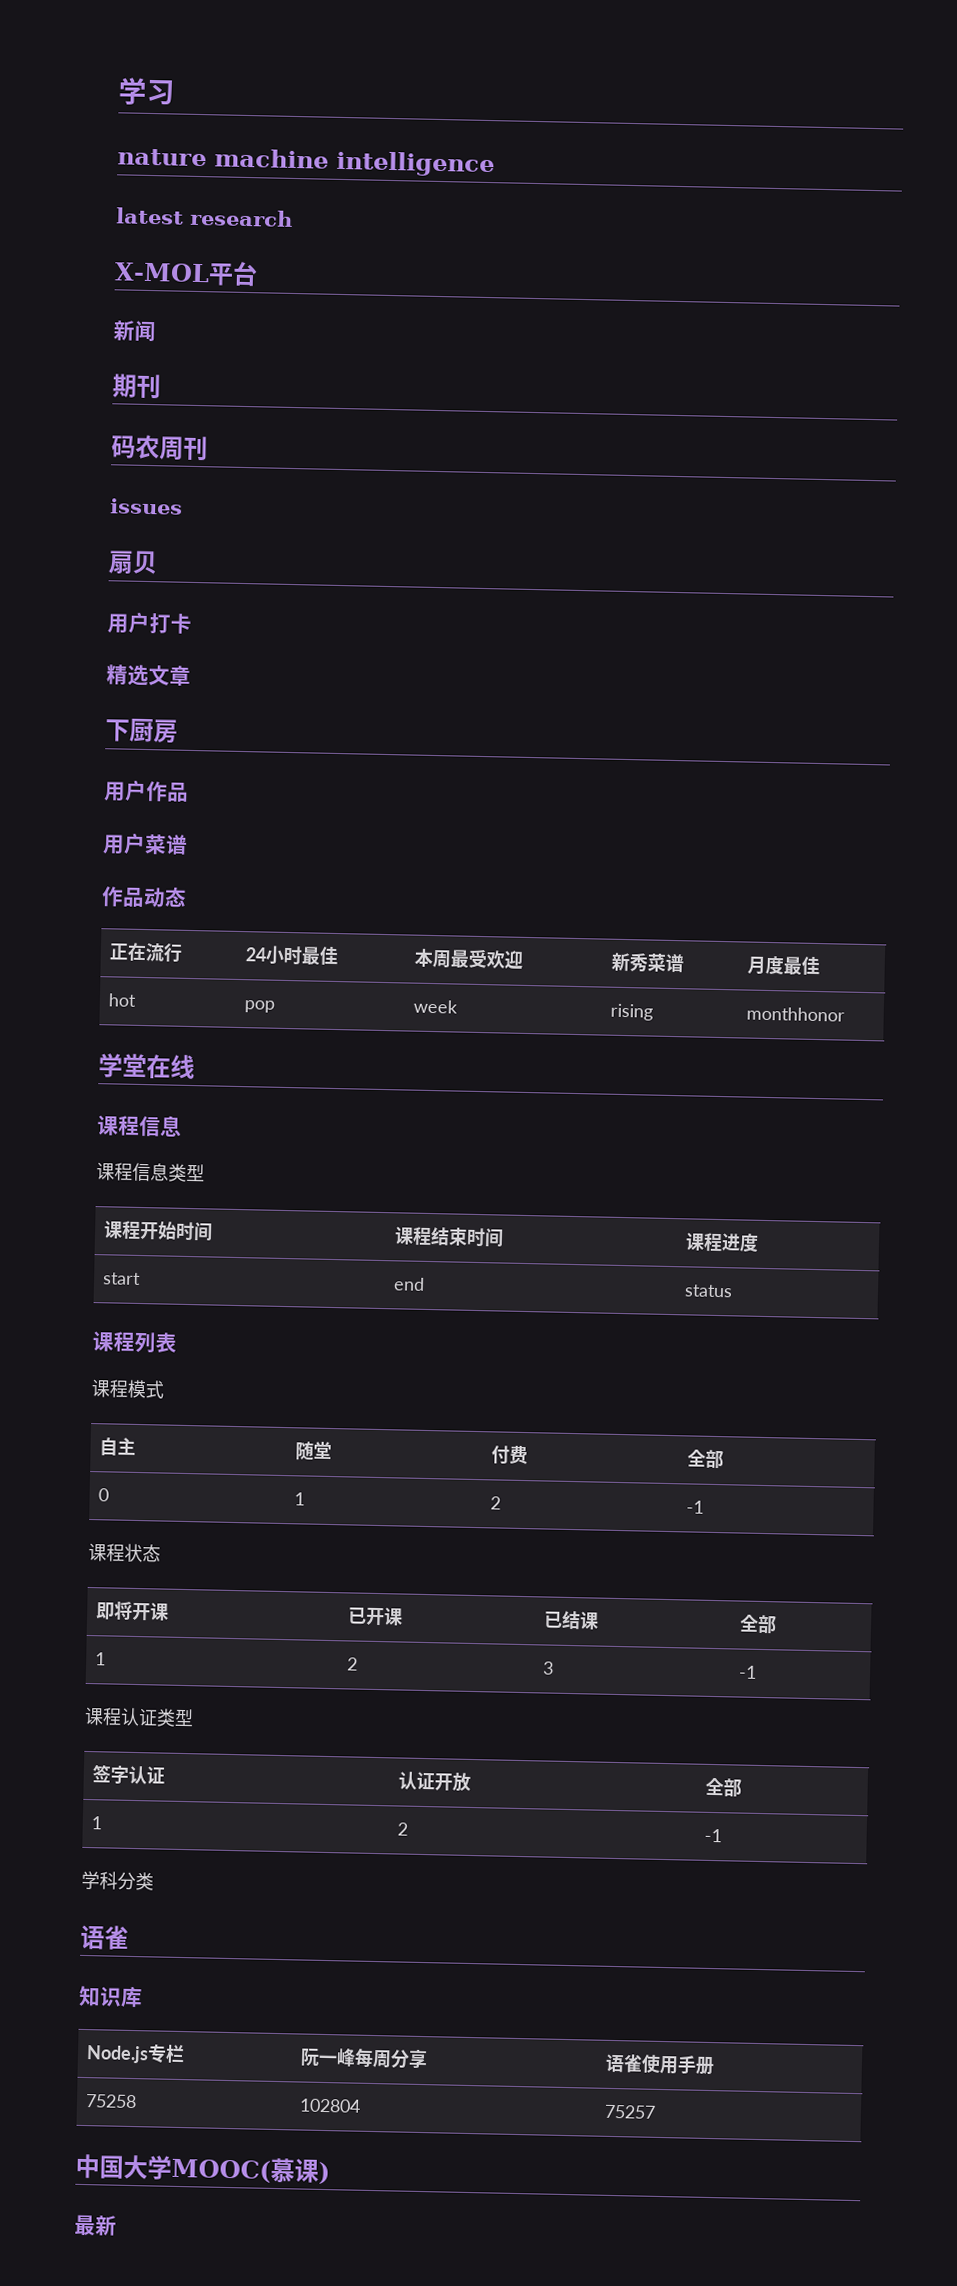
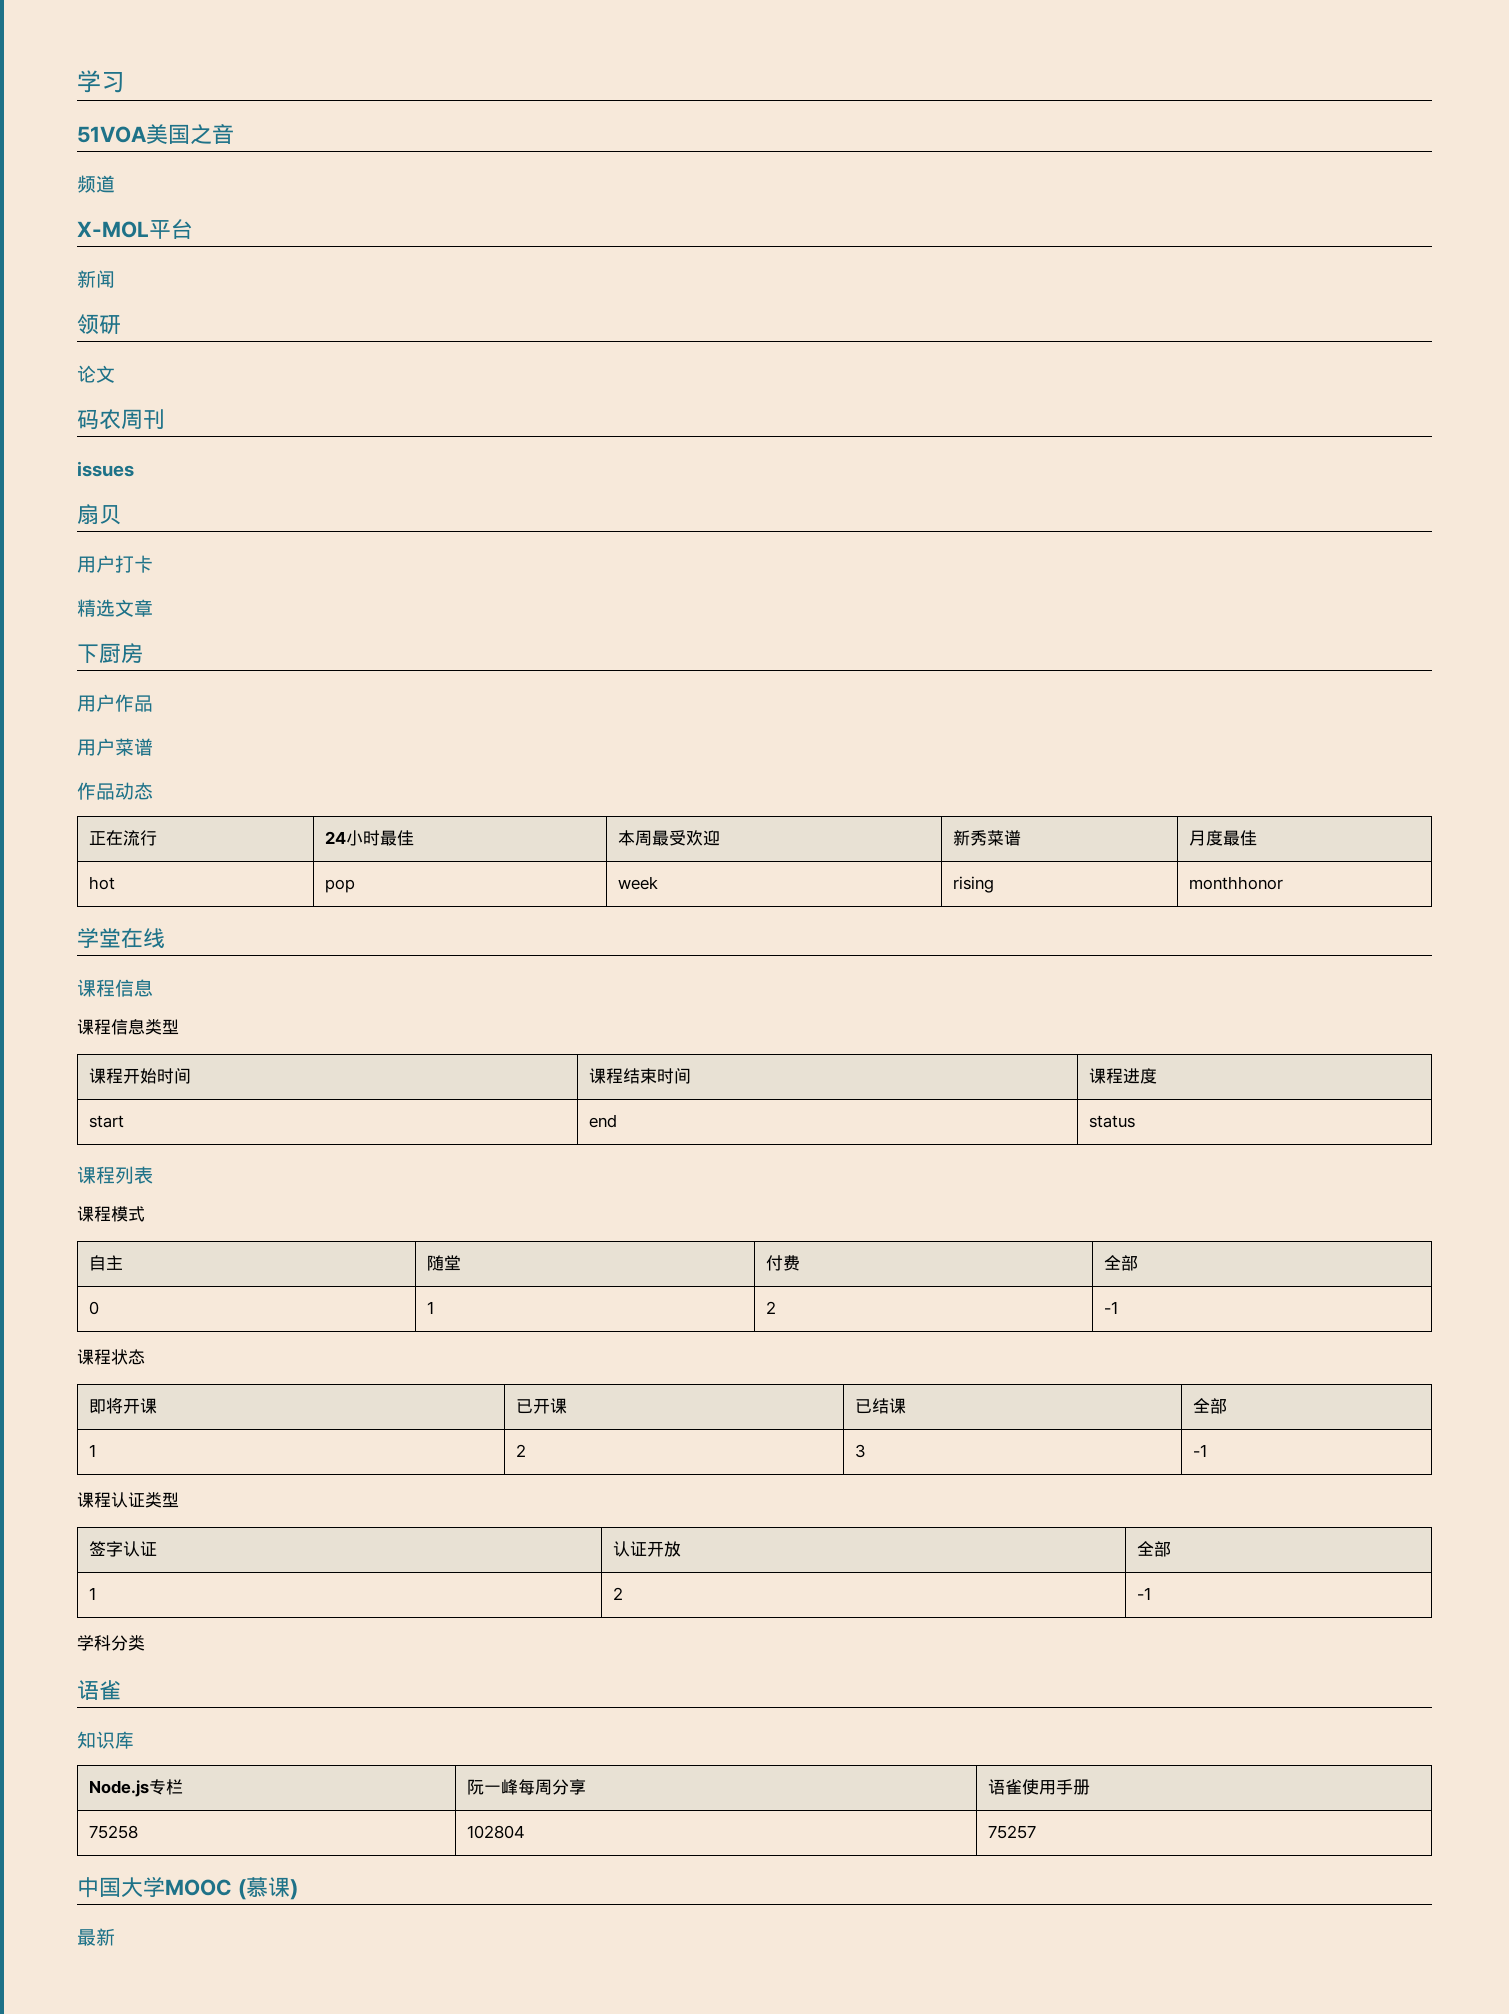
[117,148,495,178] [116,207,293,227] nature machine intelligence // latest research -> [77,124,234,145] [77,175,115,193] 51VOA美国之音 // 频道
[112,373,161,400] 期刊 -> [77,314,121,334] [77,365,115,383] 领研 // 论文
[171,2158,271,2183] MOOC( -> [165,1879,246,1900] MOOC (

